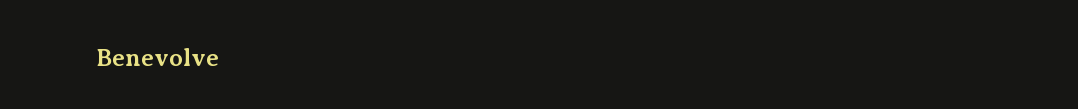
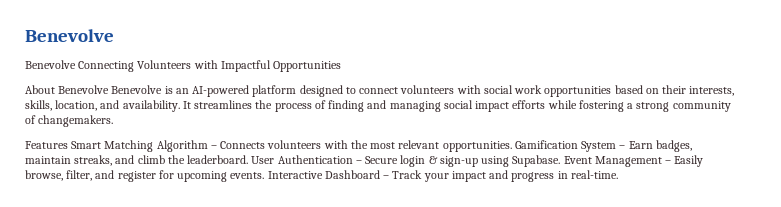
[96,48,219,66] Benevolve -> [25,29,114,42] [25,60,342,72] [25,85,735,97] [25,100,731,112] [25,115,114,127] [25,140,692,152] [25,155,704,167] [25,170,618,182] Benevolve // Benevolve Connecting Volunteers with Impactful Opportunities // About Benevolve Benevolve is an AI-powered platform designed to connect volunteers with social work opportunities based on their interests, skills, location, and availability. It streamlines the process of finding and managing social impact efforts while fostering a strong community of changemakers. // Features Smart Matching Algorithm – Connects volunteers with the most relevant opportunities. Gamification System – Earn badges, maintain streaks, and climb the leaderboard. User Authentication – Secure login & sign-up using Supabase. Event Management – Easily browse, filter, and register for upcoming events. Interactive Dashboard – Track your impact and progress in real-time.

